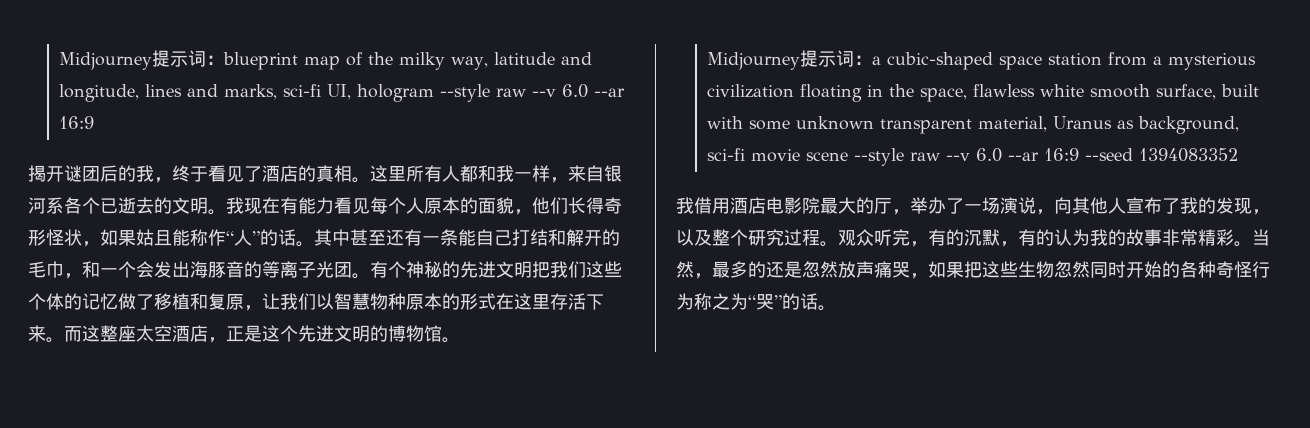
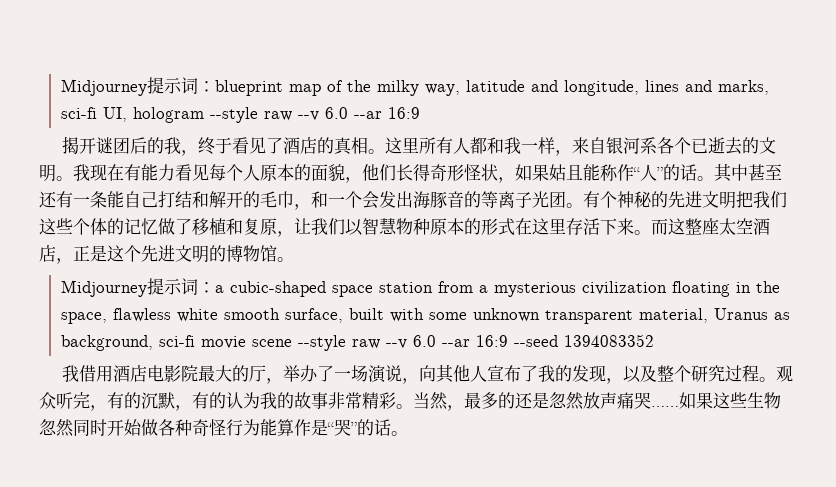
[910,261,982,279] ，如果把 -> [651,392,713,409] ……如果
[1162,261,1180,278] 的 -> [141,419,158,436] 做
[694,293,748,310] 称之为 -> [260,419,328,436] 能算作是

